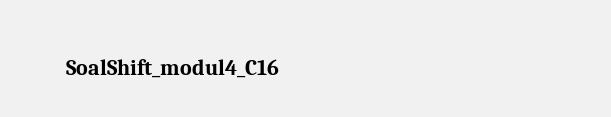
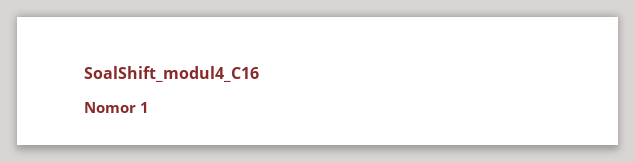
(279, 68) none -> [84,102,149,113] // Nomor 1

